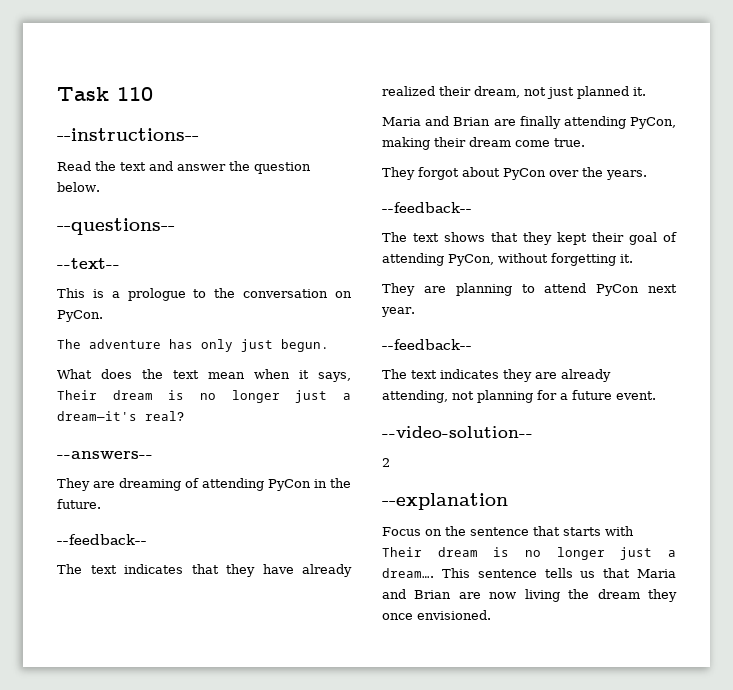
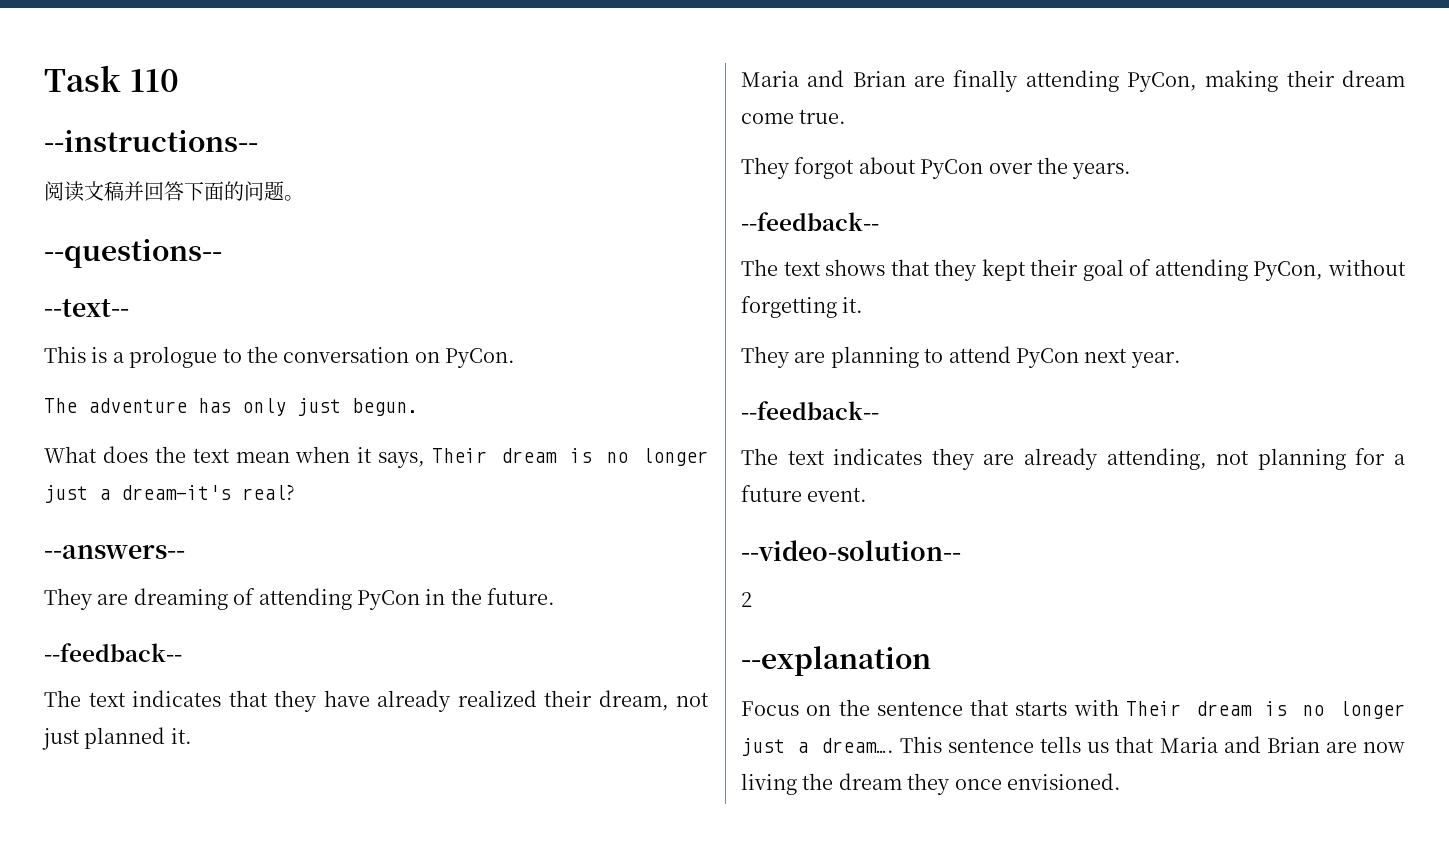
[57,161,311,174] [57,182,100,192] Read the text and answer the question below. -> [44,181,304,202] 阅读文稿并回答下面的问题。

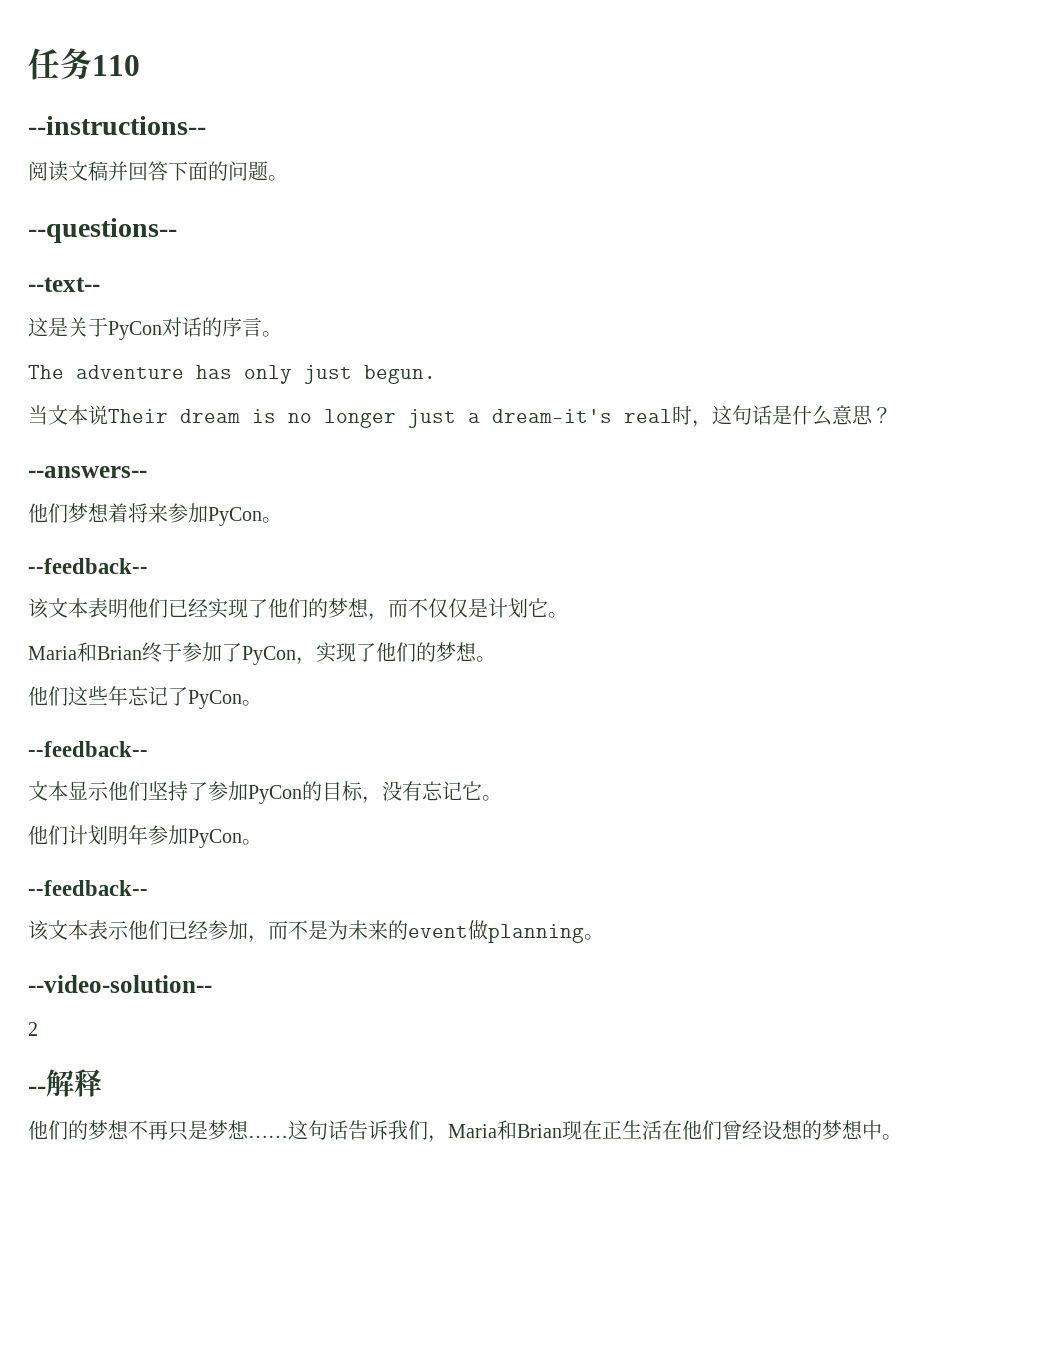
[44,65,121,92] Task -> [28,48,92,80] 任务
[44,346,516,368] This is a prologue to the conversation on PyCon. -> [28,317,282,340] 这是关于PyCon对话的序言。
[44,446,426,468] What does the text mean when it says, -> [28,405,108,425] 当文本说
[242,484,295,500] [44,545,185,559] [44,588,556,610] [44,643,182,662] [44,690,709,712] [42,727,192,750] [741,70,1405,92] [741,109,847,124] [741,157,1132,179] [741,212,879,231] [741,259,1406,281] [741,296,864,318] [741,346,1181,368] [741,401,879,420] [741,448,1405,470] [741,485,868,502] [741,540,961,561] [741,592,752,607] [741,646,931,676] [741,699,1405,719] [741,736,1405,756] [741,773,1121,795] real? // --answers-- // They are dreaming of attending PyCon in the future. // --feedback-- // The text indicates that they have already realized their dream, not just planned it. // Maria and Brian are finally attending PyCon, making their dream come true. // They forgot about PyCon over the years. // --feedback-- // The text shows that they kept their goal of attending PyCon, without forgetting it. // They are planning to attend PyCon next year. // --feedback-- // The text indicates they are already attending, not planning for a future event. // --video-solution-- // 2 // --explanation // Focus on the sentence that starts with Their dream is no longer just a dream…. This sentence tells us that Maria and Brian are now living the dream they once envisioned. -> [624,405,892,428] [28,466,147,478] [28,503,282,526] [28,558,148,574] [28,598,568,621] [28,642,496,665] [28,686,262,709] [28,741,148,757] [28,781,502,804] [28,825,262,848] [28,880,148,896] [28,920,604,943] [28,975,212,993] [28,1022,38,1036] [28,1069,102,1097] [28,1120,902,1143] real时，这句话是什么意思？ // --answers-- // 他们梦想着将来参加PyCon。 // --feedback-- // 该文本表明他们已经实现了他们的梦想，而不仅仅是计划它。 // Maria和Brian终于参加了PyCon，实现了他们的梦想。 // 他们这些年忘记了PyCon。 // --feedback-- // 文本显示他们坚持了参加PyCon的目标，没有忘记它。 // 他们计划明年参加PyCon。 // --feedback-- // 该文本表示他们已经参加，而不是为未来的event做planning。 // --video-solution-- // 2 // --解释 // 他们的梦想不再只是梦想……这句话告诉我们，Maria和Brian现在正生活在他们曾经设想的梦想中。

